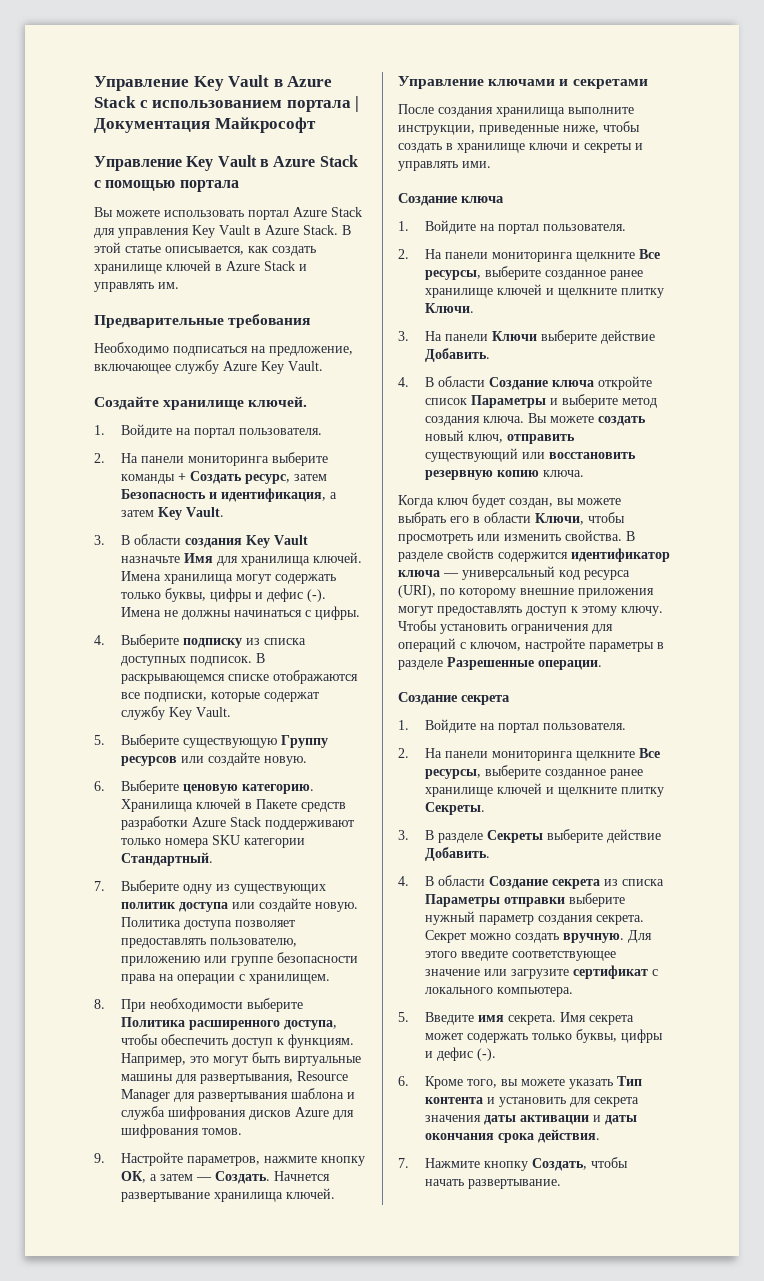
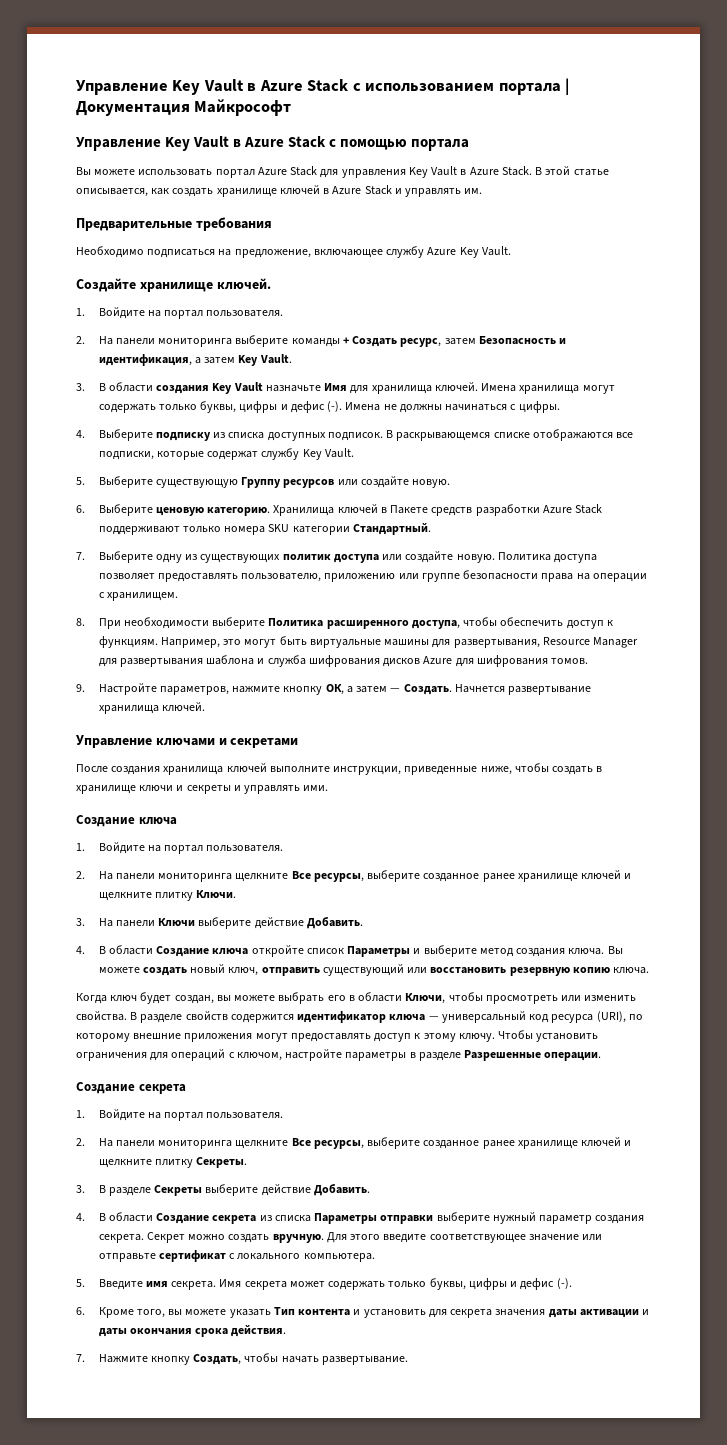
(565, 112) none -> [226,763,267,773] ключей
[511,969,570,979] загрузите -> [98,1253,156,1262] отправьте

